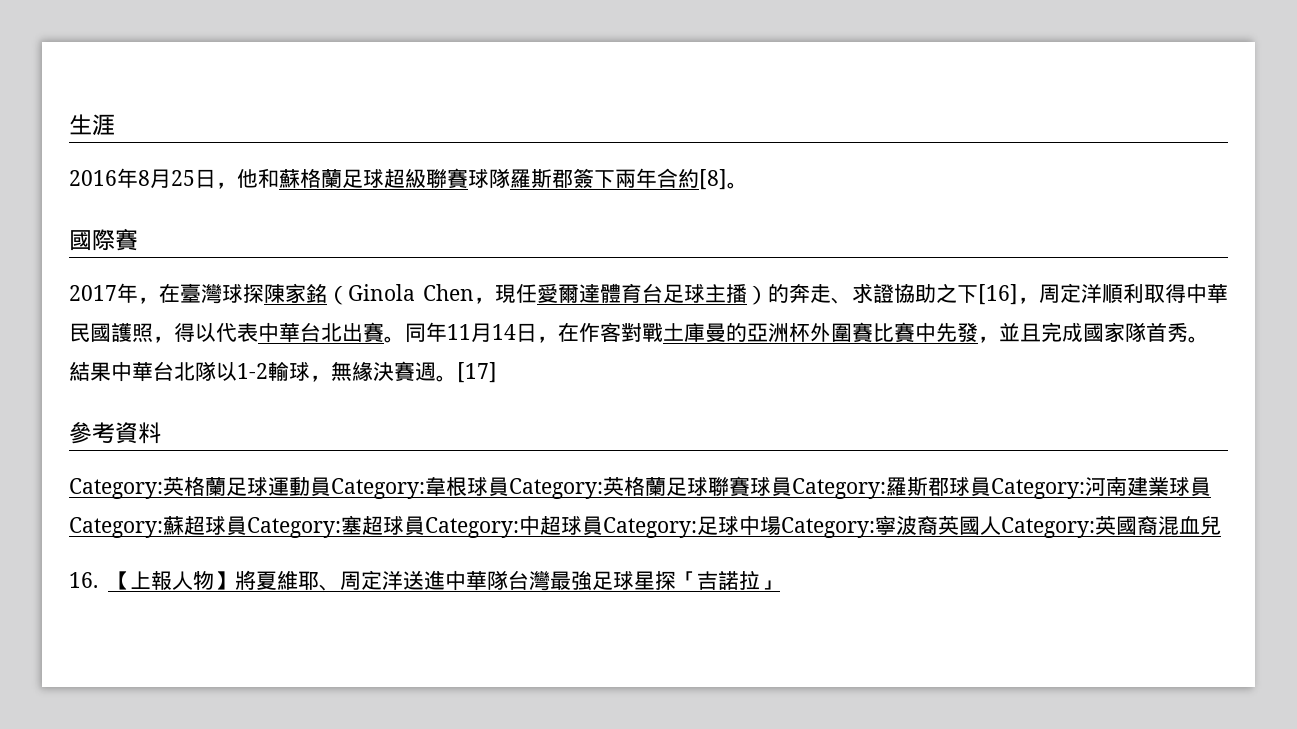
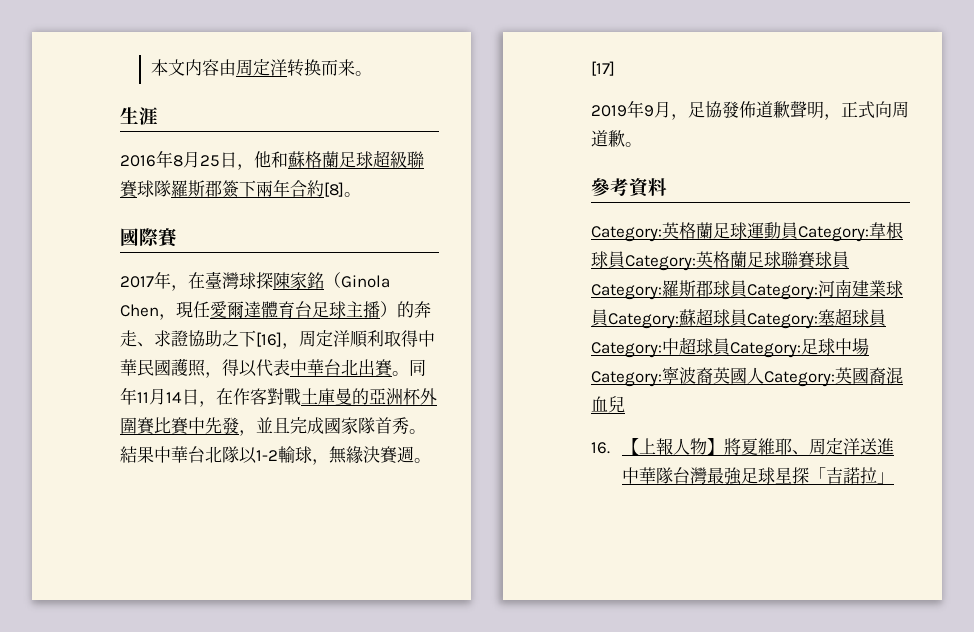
(69, 124) none -> [150,59,372,77] 本文内容由周定洋转换而来。 //
(497, 372) none -> [591,100,909,120] [591,130,642,147] // 2019年9月，足協發佈道歉聲明，正式向周道歉。

